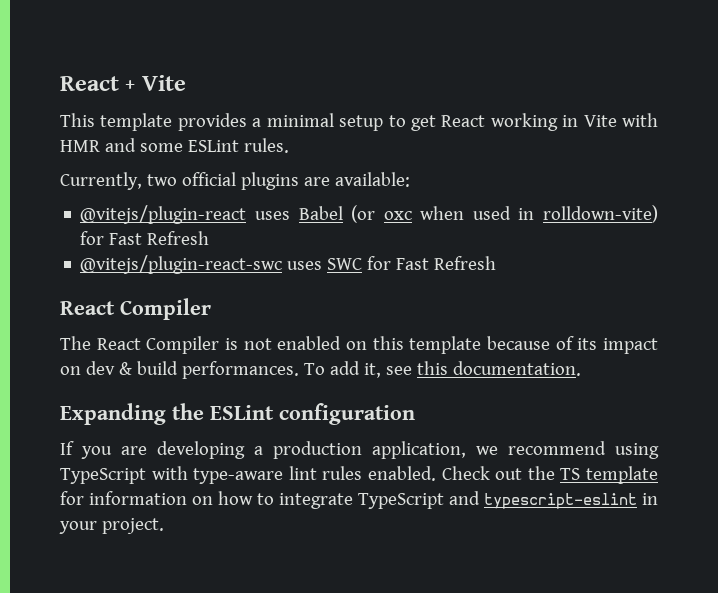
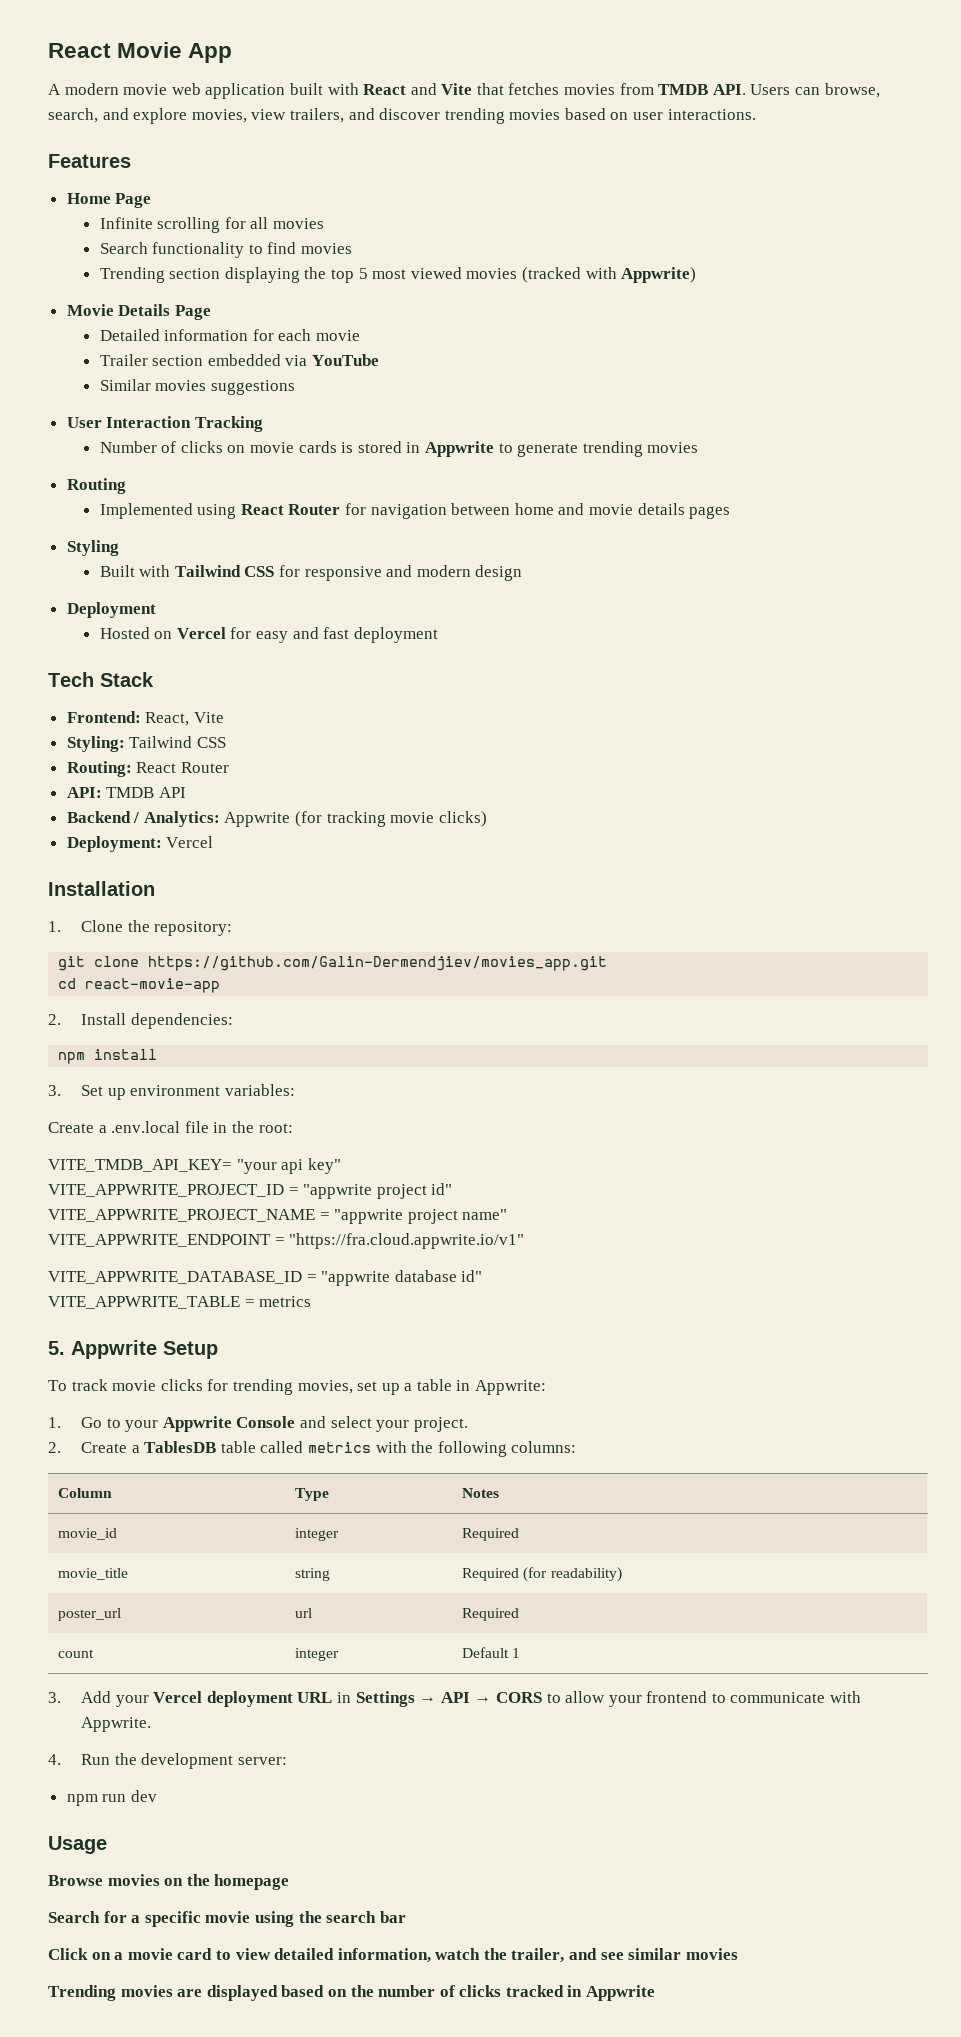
[60,75,186,91] [60,113,658,131] [60,138,289,153] [60,172,410,190] [80,205,658,224] [80,231,210,245] [80,255,497,274] [60,298,211,320] [60,336,658,354] [60,361,581,379] [60,403,415,425] [60,441,659,459] [60,466,659,484] [60,491,658,509] [59,518,164,534] React + Vite // This template provides a minimal setup to get React working in Vite with HMR and some ESLint rules. // Currently, two official plugins are available: // @vitejs/plugin-react uses Babel (or oxc when used in rolldown-vite) for Fast Refresh // @vitejs/plugin-react-swc uses SWC for Fast Refresh // React Compiler // The React Compiler is not enabled on this template because of its impact on dev & build performances. To add it, see this documentation. // Expanding the ESLint configuration // If you are developing a production application, we recommend using TypeScript with type-aware lint rules enabled. Check out the TS template for information on how to integrate TypeScript and typescript-eslint in your project. -> [48,42,233,63] [48,83,880,99] [48,108,756,124] [48,154,131,168] [66,193,152,208] [99,217,325,233] [99,242,353,258] [99,267,697,283] [66,304,211,320] [99,329,361,341] [99,354,380,366] [99,379,295,395] [66,416,263,432] [99,441,699,457] [66,478,126,494] [99,503,731,519] [66,540,119,556] [99,565,523,581] [66,602,156,618] [99,627,438,643] [48,672,154,687] [66,711,224,726] [66,736,226,752] [66,761,229,777] [66,787,186,798] [66,811,487,827] [66,836,214,852] [48,881,155,896] [48,920,233,936] [58,956,608,971] [58,978,221,993] [48,1013,233,1029] [58,1049,158,1064] [48,1084,295,1100] [48,1121,293,1133] [48,1158,341,1174] [48,1183,453,1199] [48,1209,508,1224] [48,1233,525,1249] [48,1270,483,1286] [48,1296,312,1309] [48,1340,218,1359] [48,1379,547,1395] [48,1416,468,1432] [48,1441,577,1457] [58,1488,113,1498] [295,1488,330,1501] [462,1488,500,1498] [58,1528,118,1540] [295,1528,340,1541] [462,1528,520,1541] [58,1568,129,1580] [295,1568,331,1581] [462,1567,622,1582] [58,1608,122,1621] [295,1608,313,1618] [462,1608,520,1621] [58,1649,95,1658] [295,1648,340,1661] [462,1647,521,1658] [48,1691,862,1707] [81,1717,152,1732] [48,1753,287,1769] [66,1790,157,1806] [48,1836,107,1854] [48,1874,290,1890] [48,1911,406,1927] [48,1948,738,1963] [48,1985,656,2001] React Movie App // A modern movie web application built with React and Vite that fetches movies from TMDB API. Users can browse, search, and explore movies, view trailers, and discover trending movies based on user interactions. // Features // Home Page // Infinite scrolling for all movies // Search functionality to find movies // Trending section displaying the top 5 most viewed movies (tracked with Appwrite) // Movie Details Page // Detailed information for each movie // Trailer section embedded via YouTube // Similar movies suggestions // User Interaction Tracking // Number of clicks on movie cards is stored in Appwrite to generate trending movies // Routing // Implemented using React Router for navigation between home and movie details pages // Styling // Built with Tailwind CSS for responsive and modern design // Deployment // Hosted on Vercel for easy and fast deployment // Tech Stack // Frontend: React, Vite // Styling: Tailwind CSS // Routing: React Router // API: TMDB API // Backend / Analytics: Appwrite (for tracking movie clicks) // Deployment: Vercel // Installation // 1. Clone the repository: // git clone https://github.com/Galin-Dermendjiev/movies_app.git // cd react-movie-app // 2. Install dependencies: // npm install // 3. Set up environment variables: // Create a .env.local file in the root: // VITE_TMDB_API_KEY= "your api key" // VITE_APPWRITE_PROJECT_ID = "appwrite project id" // VITE_APPWRITE_PROJECT_NAME = "appwrite project name" // VITE_APPWRITE_ENDPOINT = "https://fra.cloud.appwrite.io/v1" // VITE_APPWRITE_DATABASE_ID = "appwrite database id" // VITE_APPWRITE_TABLE = metrics // 5. Appwrite Setup // To track movie clicks for trending movies, set up a table in Appwrite: // 1. Go to your Appwrite Console and select your project. // 2. Create a TablesDB table called metrics with the following columns: // Column | Type | Notes // movie_id | integer | Required // movie_title | string | Required (for readability) // poster_url | url | Required // count | integer | Default 1 // 3. Add your Vercel deployment URL in Settings → API → CORS to allow your frontend to communicate with Appwrite. // 4. Run the development server: // npm run dev // Usage // Browse movies on the homepage // Search for a specific movie using the search bar // Click on a movie card to view detailed information, watch the trailer, and see similar movies // Trending movies are displayed based on the number of clicks tracked in Appwrite

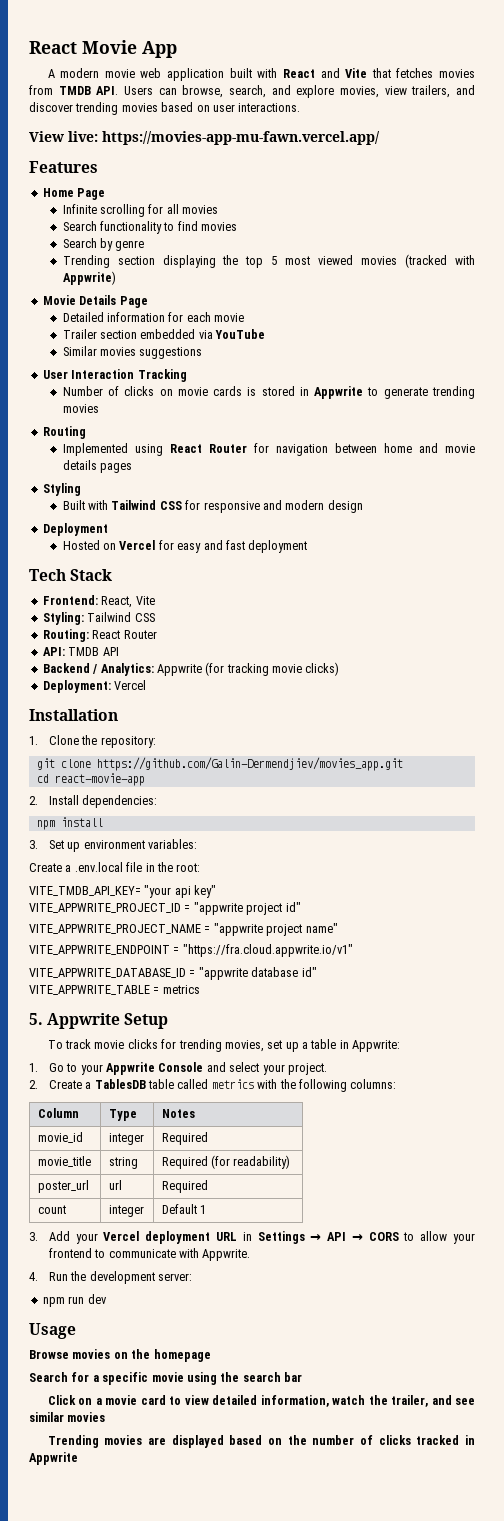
(756, 114) none -> [29,131,380,145] // View live: https://movies-app-mu-fawn.vercel.app/
(353, 248) none -> [62,238,145,251] // Search by genre

